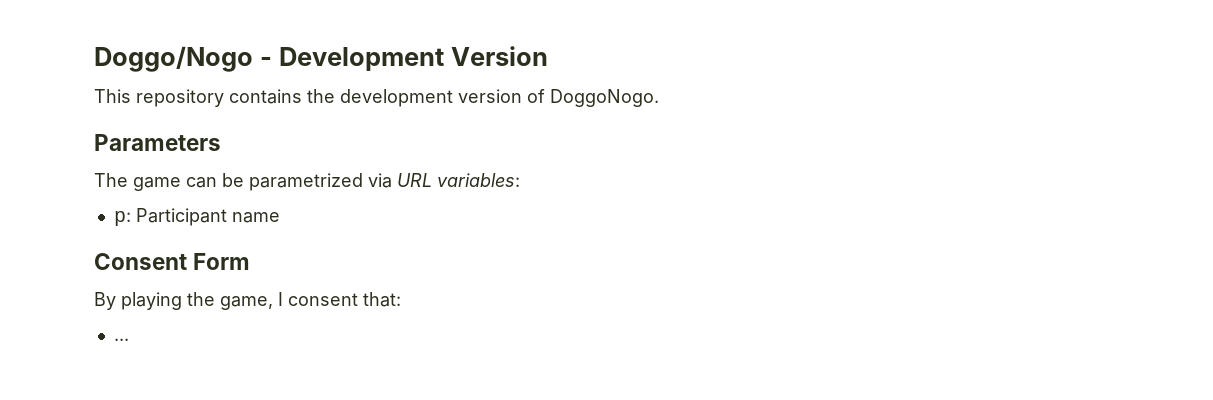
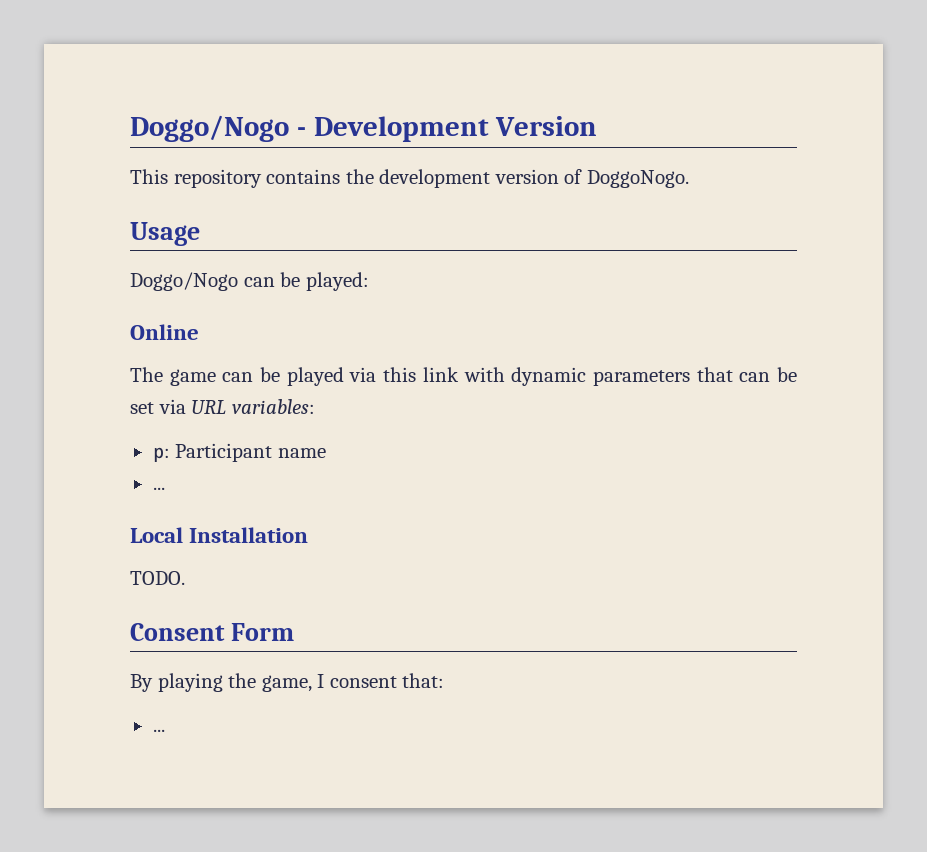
[94,134,221,151] [94,173,363,191] Parameters // The game can be parametrized -> [130,222,200,246] [130,272,369,291] [130,324,199,340] [130,367,798,386] [130,402,154,414] Usage // Doggo/Nogo can be played: // Online // The game can be played via this link with dynamic parameters that can be set
(280, 217) none -> [152,487,165,490] [130,527,309,543] [130,571,185,585] // ... // Local Installation // TODO.

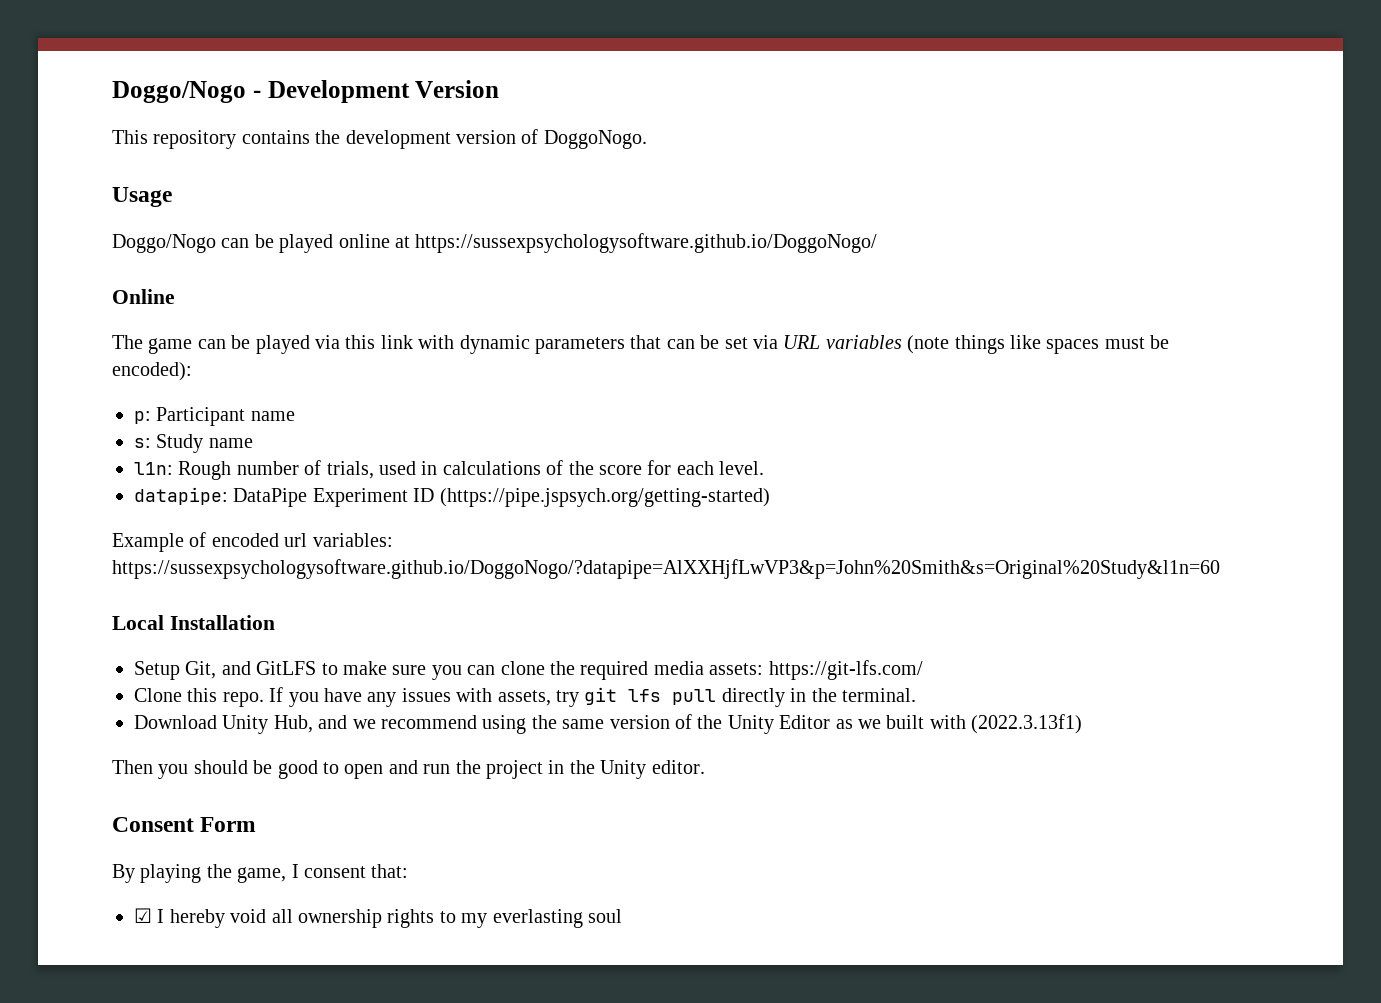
[305,272,369,291] played: -> [279,233,878,253] played online at https://sussexpsychologysoftware.github.io/DoggoNogo/
[231,399,315,414] [152,443,326,462] [152,487,165,490] [130,527,309,543] [130,571,185,585] variables: // p: Participant name // ... // Local Installation // TODO. -> [825,335,1170,354] [112,362,192,381] [134,407,295,426] [134,434,253,453] [134,460,765,480] [134,487,770,507] [112,532,393,552] [112,559,1220,579] [112,615,275,630] [134,660,923,680] [134,687,916,707] [134,714,1083,734] [112,760,705,779] variables (note things like spaces must be encoded): // p: Participant name // s: Study name // l1n: Rough number of trials, used in calculations of the score for each level. // datapipe: DataPipe Experiment ID (https://pipe.jspsych.org/getting-started) // Example of encoded url variables: https://sussexpsychologysoftware.github.io/DoggoNogo/?datapipe=AlXXHjfLwVP3&p=John%20Smith&s=Original%20Study&l1n=60 // Local Installation // Setup Git, and GitLFS to make sure you can clone the required media assets: https://git-lfs.com/ // Clone this repo. If you have any issues with assets, try git lfs pull directly in the terminal. // Download Unity Hub, and we recommend using the same version of the Unity Editor as we built with (2022.3.13f1) // Then you should be good to open and run the project in the Unity editor.
[152,729,165,732] ... -> [134,908,622,928] ☑ I hereby void all ownership rights to my everlasting soul

